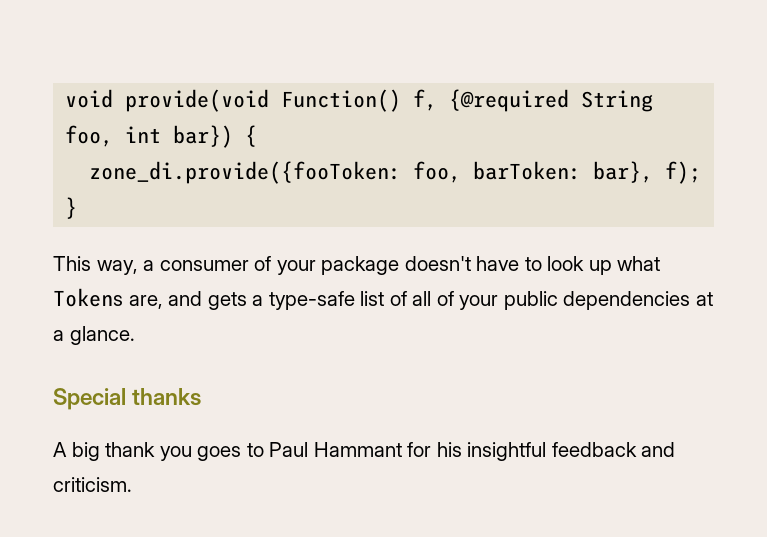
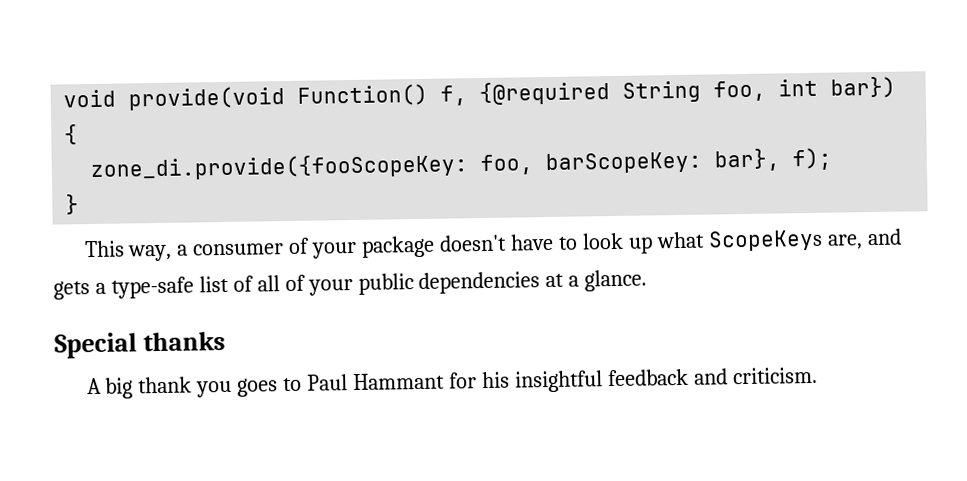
[89,161,582,184] zone_di.provide({fooToken: foo, barToken: -> [90,151,703,182] zone_di.provide({fooScopeKey: foo, barScopeKey:
[53,288,123,307] Tokens -> [707,229,823,252] ScopeKeys

